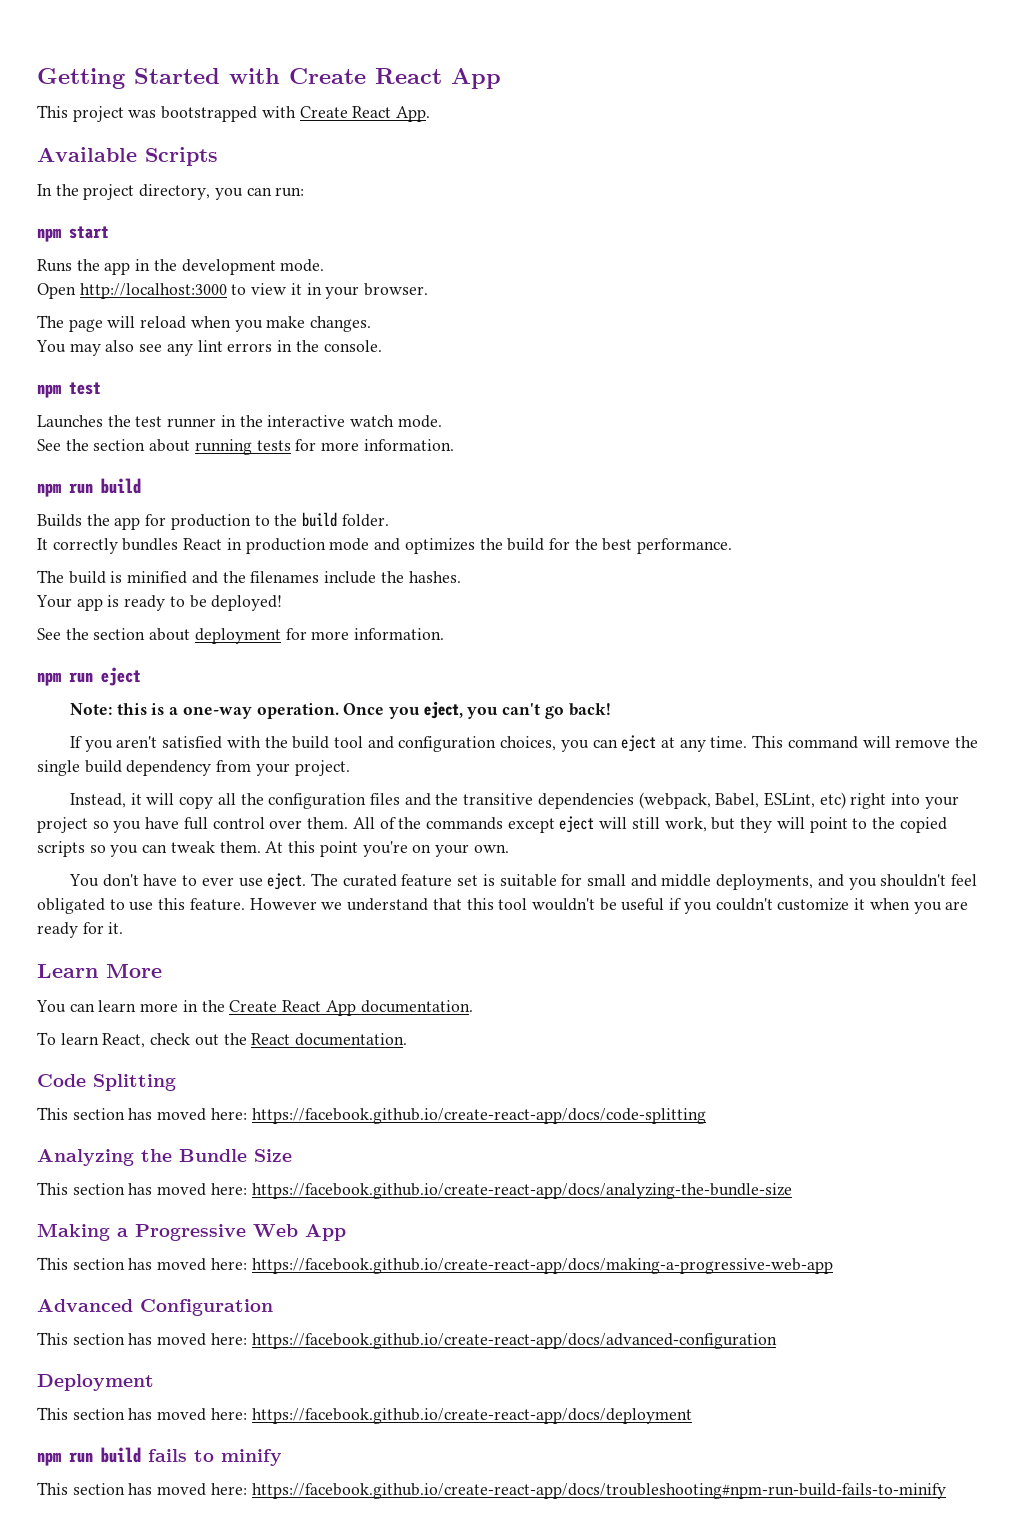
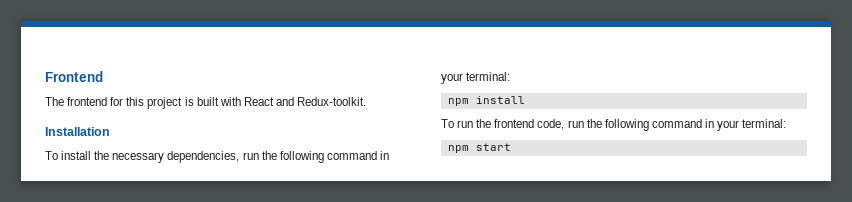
[37,68,501,89] [37,105,431,122] [37,147,218,166] [37,184,305,200] [37,226,109,242] [37,259,325,275] [37,283,429,299] [37,315,372,332] [36,340,382,356] [37,382,101,398] [37,415,442,428] [37,439,454,455] [37,478,141,497] [37,512,389,530] [37,538,733,554] [37,570,461,584] [36,595,283,611] [37,628,445,644] [37,667,141,686] [69,701,611,719] [69,735,979,752] [37,760,350,776] [69,792,959,809] [37,816,947,833] [37,841,509,857] [68,873,978,890] [37,898,969,914] [37,922,124,938] [37,964,162,978] [36,1000,473,1016] [37,1032,408,1048] [37,1074,176,1091] [37,1107,706,1124] [37,1149,292,1166] [37,1182,792,1199] [37,1223,346,1241] [37,1257,833,1274] [37,1299,273,1316] [37,1332,777,1349] [37,1374,154,1391] [37,1407,692,1424] [37,1447,282,1466] [37,1482,946,1499] Getting Started with Create React App // This project was bootstrapped with Create React App. // Available Scripts // In the project directory, you can run: // npm start // Runs the app in the development mode. // Open http://localhost:3000 to view it in your browser. // The page will reload when you make changes. // You may also see any lint errors in the console. // npm test // Launches the test runner in the interactive watch mode. // See the section about running tests for more information. // npm run build // Builds the app for production to the build folder. // It correctly bundles React in production mode and optimizes the build for the best performance. // The build is minified and the filenames include the hashes. // Your app is ready to be deployed! // See the section about deployment for more information. // npm run eject // Note: this is a one-way operation. Once you eject, you can't go back! // If you aren't satisfied with the build tool and configuration choices, you can eject at any time. This command will remove the single build dependency from your project. // Instead, it will copy all the configuration files and the transitive dependencies (webpack, Babel, ESLint, etc) right into your project so you have full control over them. All of the commands except eject will still work, but they will point to the copied scripts so you can tweak them. At this point you're on your own. // You don't have to ever use eject. The curated feature set is suitable for small and middle deployments, and you shouldn't feel obligated to use this feature. However we understand that this tool wouldn't be useful if you couldn't customize it when you are ready for it. // Learn More // You can learn more in the Create React App documentation. // To learn React, check out the React documentation. // Code Splitting // This section has moved here: https://facebook.github.io/create-react-app/docs/code-splitting // Analyzing the Bundle Size // This section has moved here: https://facebook.github.io/create-react-app/docs/analyzing-the-bundle-size // Making a Progressive Web App // This section has moved here: https://facebook.github.io/create-react-app/docs/making-a-progressive-web-app // Advanced Configuration // This section has moved here: https://facebook.github.io/create-react-app/docs/advanced-configuration // Deployment // This section has moved here: https://facebook.github.io/create-react-app/docs/deployment // npm run build fails to minify // This section has moved here: https://facebook.github.io/create-react-app/docs/troubleshooting#npm-run-build-fails-to-minify -> [45,71,103,82] [45,97,367,109] [45,127,110,136] [45,151,389,163] [441,72,511,84] [447,96,525,106] [441,119,787,131] [447,143,511,153] Frontend // The frontend for this project is built with React and Redux-toolkit. // Installation // To install the necessary dependencies, run the following command in your terminal: // npm install // To run the frontend code, run the following command in your terminal: // npm start

